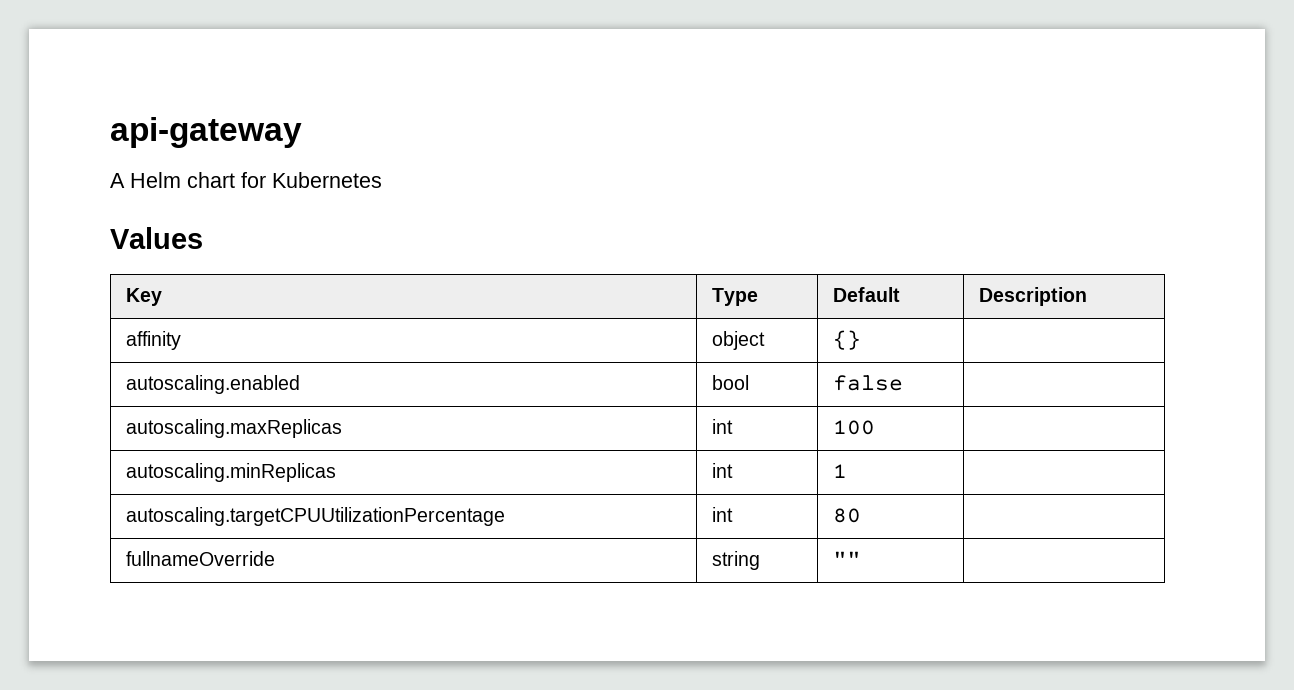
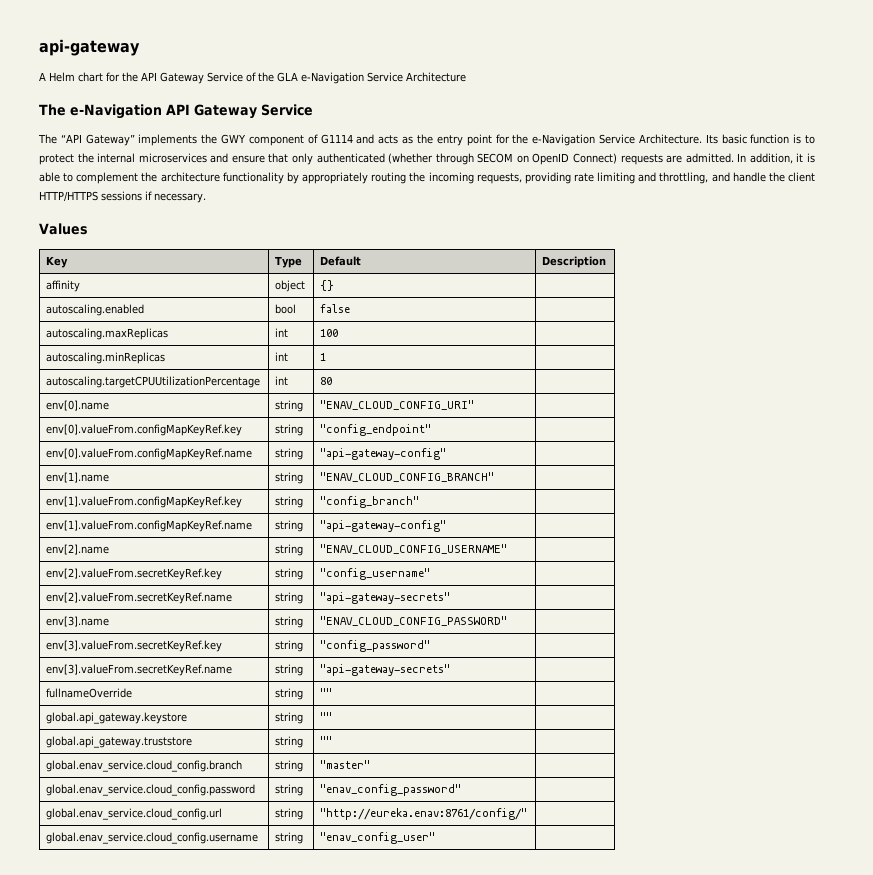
[272,172,382,188] Kubernetes -> [122,72,466,84] [39,104,313,119] [38,134,815,146] [39,153,815,165] [39,172,815,184] [39,191,206,203] the API Gateway Service of the GLA e-Navigation Service Architecture // The e-Navigation API Gateway Service // The “API Gateway” implements the GWY component of G1114 and acts as the entry point for the e-Navigation Service Architecture. Its basic function is to protect the internal microservices and ensure that only authenticated (whether through SECOM on OpenID Connect) requests are admitted. In addition, it is able to complement the architecture functionality by appropriately routing the incoming requests, providing rate limiting and throttling, and handle the client HTTP/HTTPS sessions if necessary.
[125,551,275,566] [711,551,760,570] [832,551,861,566] fullnameOverride | string | "" -> [46,400,110,411] [275,400,304,412] [320,400,475,410] [46,424,243,436] [275,424,304,436] [320,424,432,436] [46,448,253,460] [275,448,304,460] [320,448,447,460] [46,472,110,483] [275,472,304,484] [320,472,495,482] [46,496,243,508] [275,496,304,508] [320,496,420,508] [46,520,253,532] [275,520,304,532] [320,520,447,532] [46,544,110,555] [275,544,304,556] [320,544,508,554] [46,568,223,580] [275,568,304,580] [320,568,431,580] [46,592,233,604] [275,592,304,604] [320,592,451,604] [46,616,110,627] [275,616,304,628] [320,616,508,626] [46,640,223,652] [275,640,304,652] [320,640,431,652] [46,664,233,676] [275,664,304,676] [320,664,451,676] [46,688,133,698] [275,688,304,700] [320,688,333,697] [46,712,188,724] [275,712,304,724] [320,712,333,721] [46,736,193,748] [275,736,304,748] [320,736,333,745] [46,760,243,772] [275,760,304,772] [320,760,371,769] [46,784,256,796] [275,784,304,796] [320,784,462,796] [46,808,223,820] [275,808,304,820] [320,808,528,820] [46,832,259,844] [275,832,304,844] [320,832,436,844] env[0].name | string | "ENAV_CLOUD_CONFIG_URI" | // env[0].valueFrom.configMapKeyRef.key | string | "config_endpoint" | // env[0].valueFrom.configMapKeyRef.name | string | "api-gateway-config" | // env[1].name | string | "ENAV_CLOUD_CONFIG_BRANCH" | // env[1].valueFrom.configMapKeyRef.key | string | "config_branch" | // env[1].valueFrom.configMapKeyRef.name | string | "api-gateway-config" | // env[2].name | string | "ENAV_CLOUD_CONFIG_USERNAME" | // env[2].valueFrom.secretKeyRef.key | string | "config_username" | // env[2].valueFrom.secretKeyRef.name | string | "api-gateway-secrets" | // env[3].name | string | "ENAV_CLOUD_CONFIG_PASSWORD" | // env[3].valueFrom.secretKeyRef.key | string | "config_password" | // env[3].valueFrom.secretKeyRef.name | string | "api-gateway-secrets" | // fullnameOverride | string | "" | // global.api_gateway.keystore | string | "" | // global.api_gateway.truststore | string | "" | // global.enav_service.cloud_config.branch | string | "master" | // global.enav_service.cloud_config.password | string | "enav_config_password" | // global.enav_service.cloud_config.url | string | "http://eureka.enav:8761/config/" | // global.enav_service.cloud_config.username | string | "enav_config_user"

